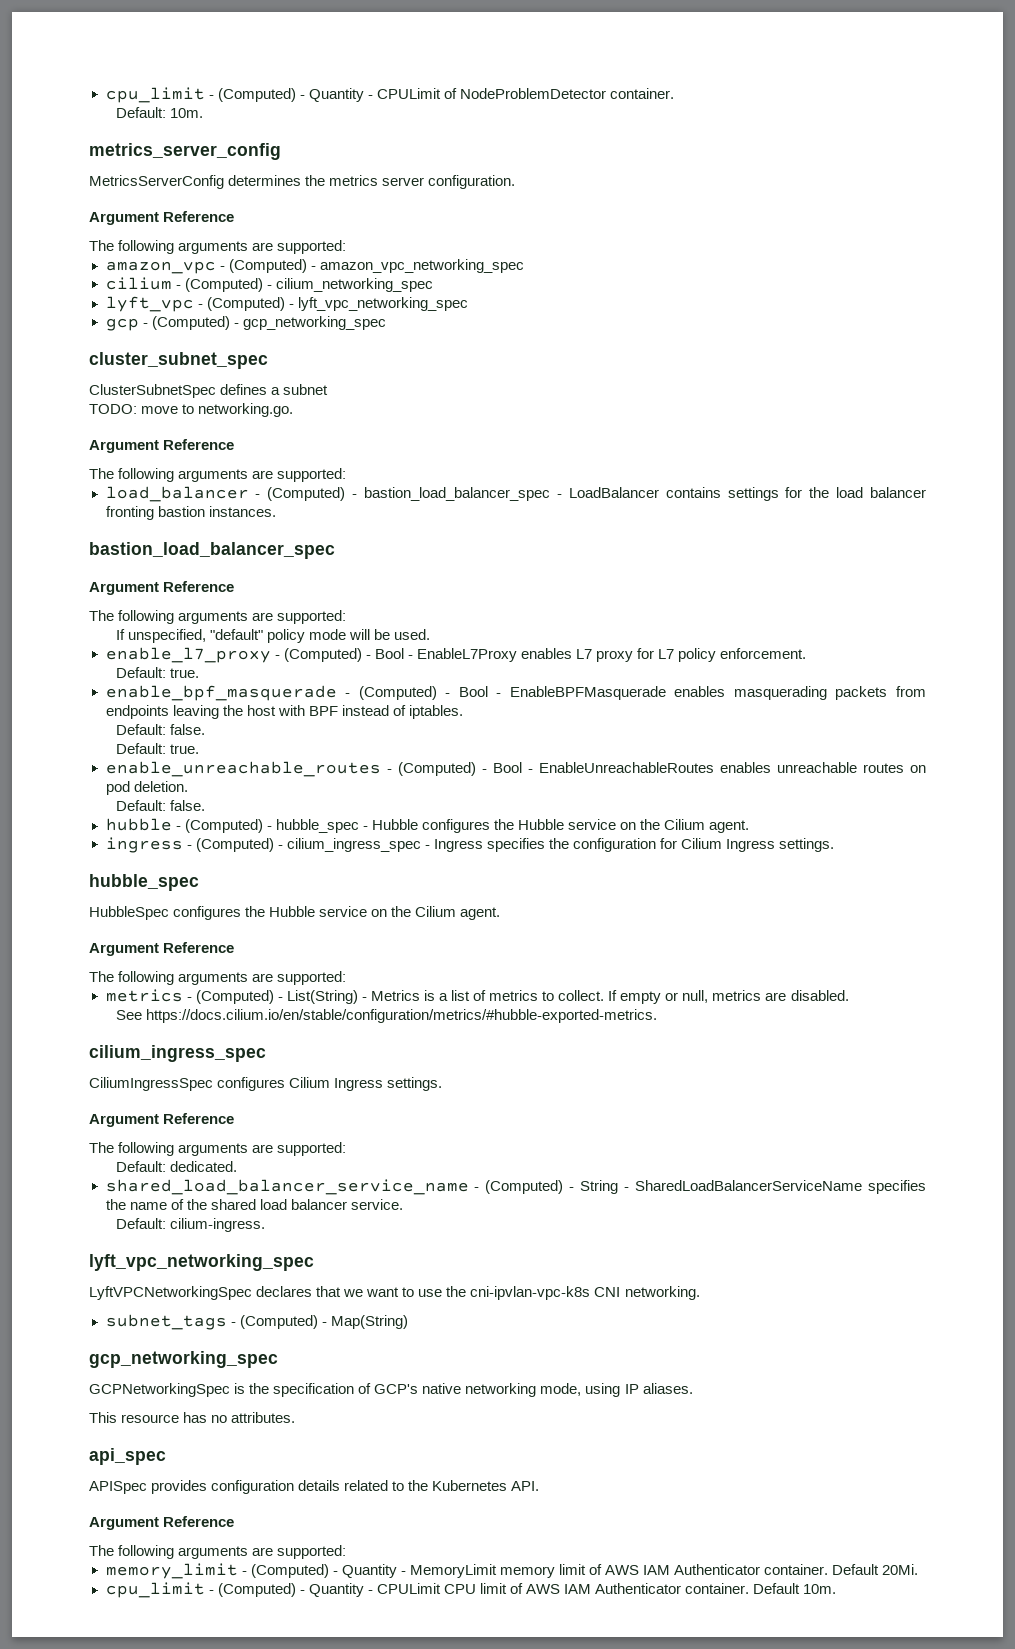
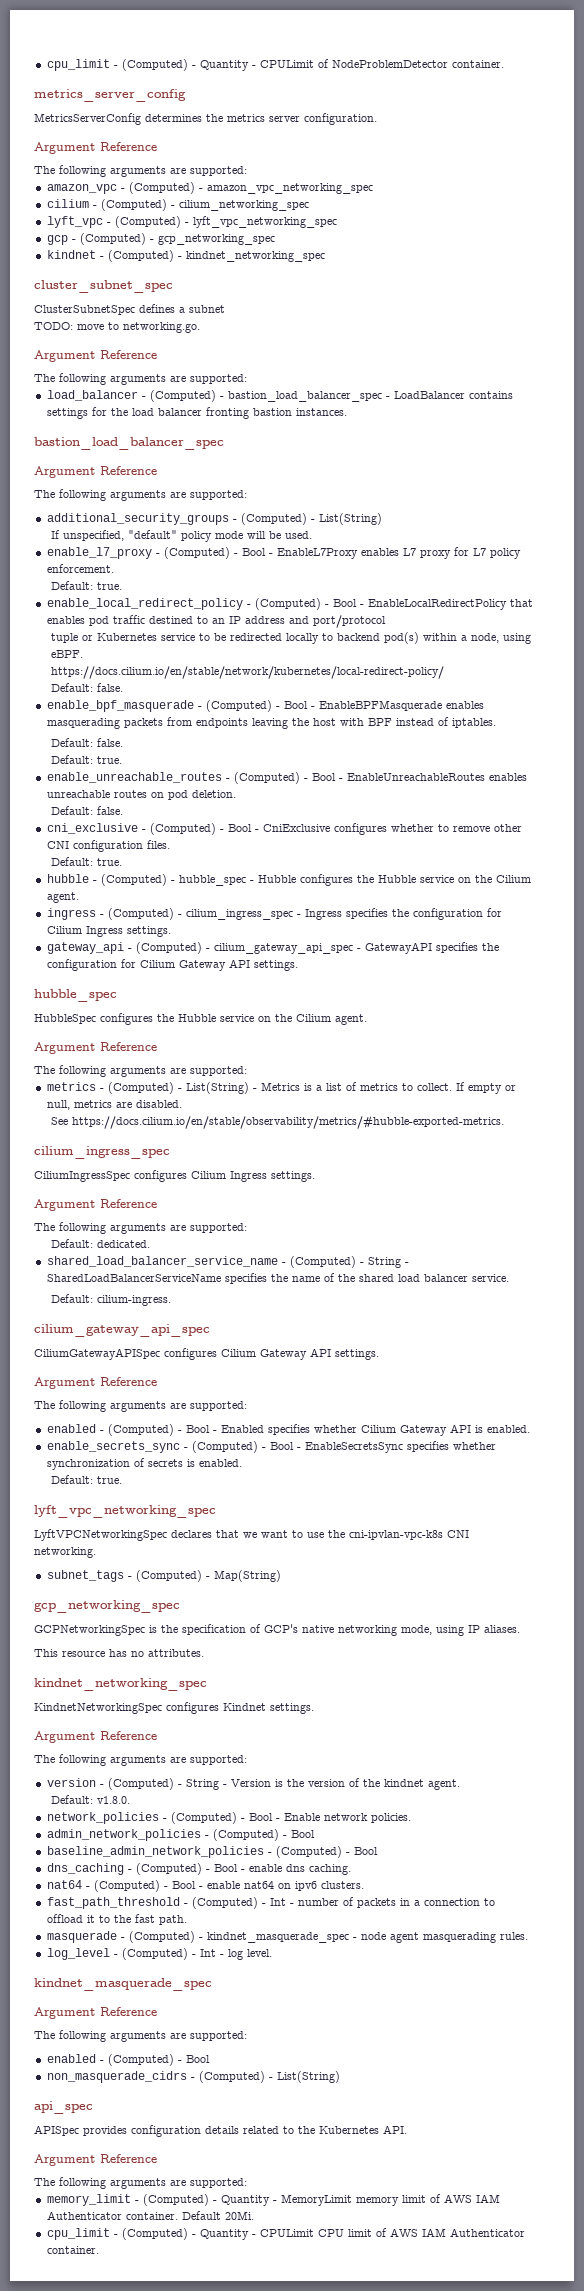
[116,107,204,118] // Default: 10m. -> (504, 64) none
(386, 323) none -> [46,250,325,262] // kindnet - (Computed) - kindnet_networking_spec
(347, 617) none -> [46,513,382,525] // additional_security_groups - (Computed) - List(String)
(200, 673) none -> [46,598,533,610] [46,615,386,628] [51,632,532,644] [51,650,84,658] [51,666,445,679] [51,683,124,692] // enable_local_redirect_policy - (Computed) - Bool - EnableLocalRedirectPolicy that enables pod traffic destined to an IP address and port/protocol // tuple or Kubernetes service to be redirected locally to backend pod(s) within a node, using eBPF. // https://docs.cilium.io/en/stable/network/kubernetes/local-redirect-policy/ // Default: false.
(206, 805) none -> [46,823,522,835] [46,840,170,852] [51,857,123,866] // cni_exclusive - (Computed) - Bool - CniExclusive configures whether to remove other CNI configuration files. // Default: true.
(835, 845) none -> [46,942,499,954] [46,959,298,971] // gateway_api - (Computed) - cilium_gateway_api_spec - GatewayAPI specifies the configuration for Cilium Gateway API settings.
[146,1009,658,1023] https://docs.cilium.io/en/stable/configuration/metrics/#hubble-exported-metrics. -> [72,1115,505,1129] https://docs.cilium.io/en/stable/observability/metrics/#hubble-exported-metrics.
(266, 1225) none -> [34,1324,210,1337] [34,1348,379,1360] [34,1377,157,1389] [34,1400,247,1412] [46,1424,530,1436] [46,1441,496,1453] [46,1458,242,1470] [51,1475,123,1484] // cilium_gateway_api_spec // CiliumGatewayAPISpec configures Cilium Gateway API settings. // Argument Reference // The following arguments are supported: // enabled - (Computed) - Bool - Enabled specifies whether Cilium Gateway API is enabled. // enable_secrets_sync - (Computed) - Bool - EnableSecretsSync specifies whether synchronization of secrets is enabled. // Default: true.
(296, 1417) none -> [34,1678,207,1691] [34,1702,314,1714] [34,1731,157,1743] [34,1754,247,1766] [46,1778,460,1790] [51,1795,131,1804] [46,1812,411,1824] [46,1829,315,1841] [46,1846,378,1858] [46,1863,351,1875] [46,1880,364,1892] [46,1897,495,1909] [46,1914,187,1925] [46,1931,528,1943] [46,1948,272,1960] [34,1978,212,1991] [34,2007,157,2019] [34,2030,247,2042] [46,2054,210,2066] [46,2071,340,2083] // kindnet_networking_spec // KindnetNetworkingSpec configures Kindnet settings. // Argument Reference // The following arguments are supported: // version - (Computed) - String - Version is the version of the kindnet agent. // Default: v1.8.0. // network_policies - (Computed) - Bool - Enable network policies. // admin_network_policies - (Computed) - Bool // baseline_admin_network_policies - (Computed) - Bool // dns_caching - (Computed) - Bool - enable dns caching. // nat64 - (Computed) - Bool - enable nat64 on ipv6 clusters. // fast_path_threshold - (Computed) - Int - number of packets in a connection to offload it to the fast path. // masquerade - (Computed) - kindnet_masquerade_spec - node agent masquerading rules. // log_level - (Computed) - Int - log level. // kindnet_masquerade_spec // Argument Reference // The following arguments are supported: // enabled - (Computed) - Bool // non_masquerade_cidrs - (Computed) - List(String)
[753,1583,837,1594] Default 10m. -> (99, 2250) none

